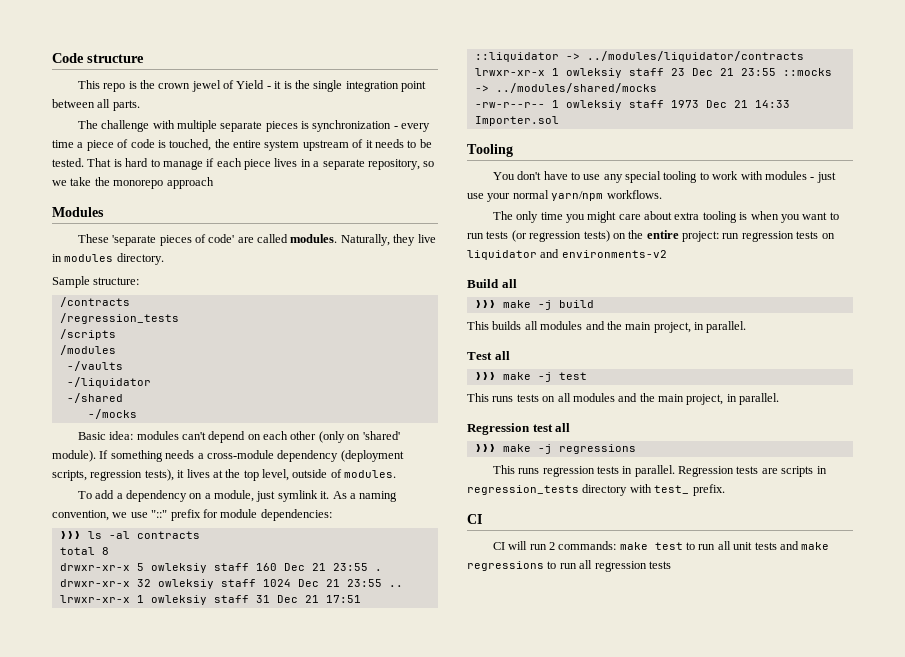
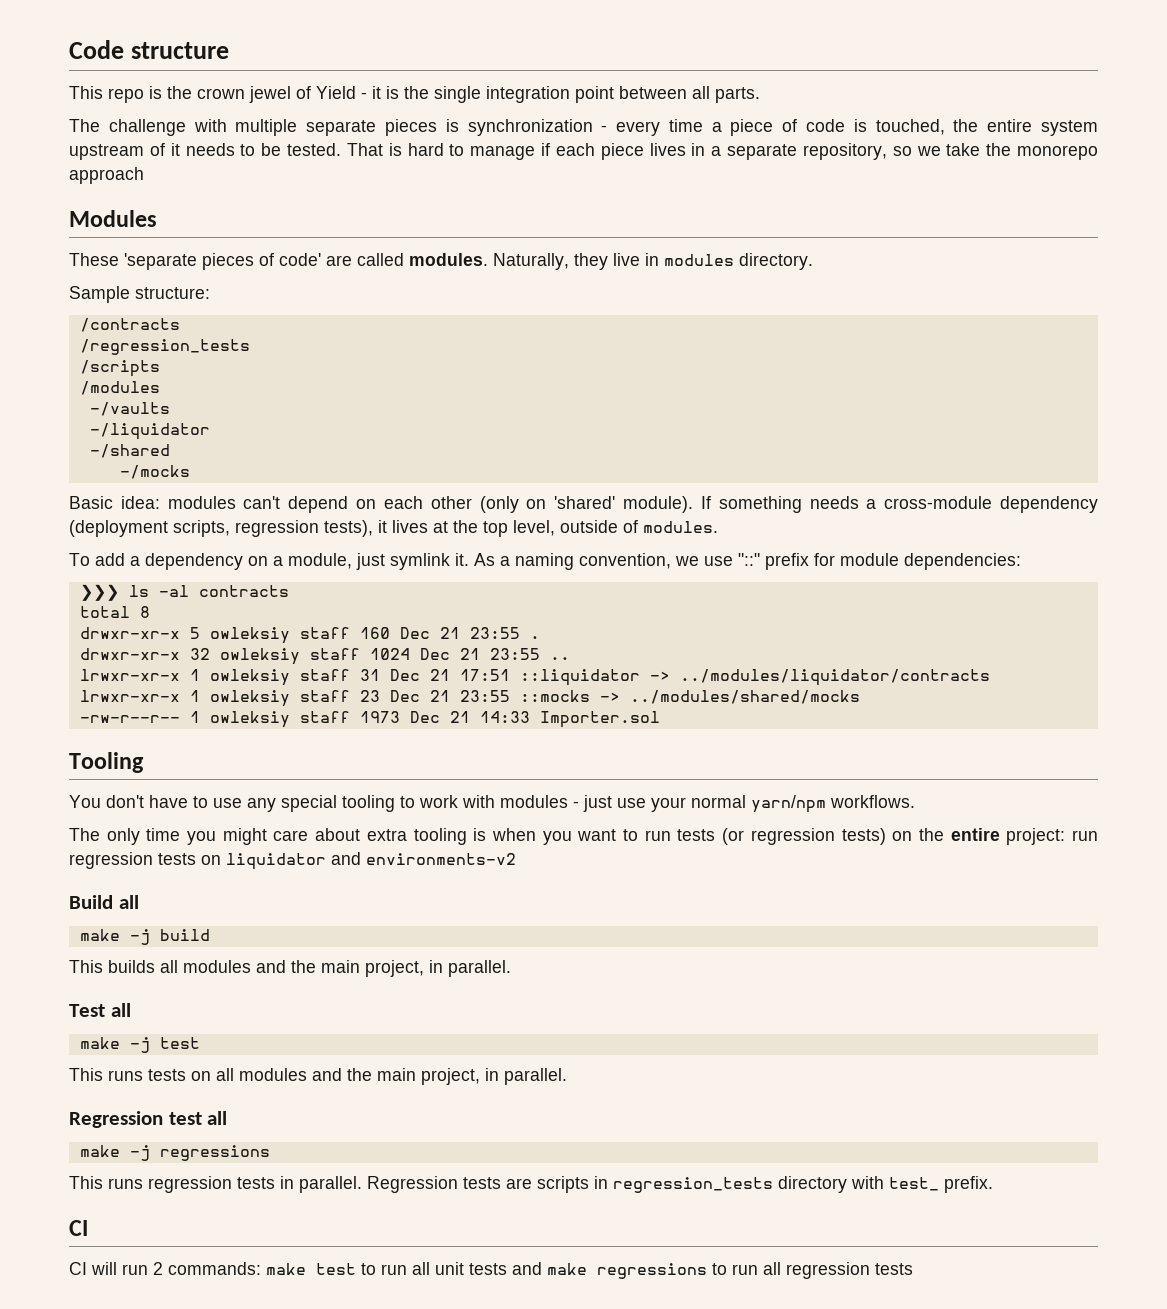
[474,300,496,308] ❯❯❯ -> (139, 902) none
[474,372,496,380] ❯❯❯ -> (131, 1010) none
[474,444,496,452] ❯❯❯ -> (228, 1118) none

